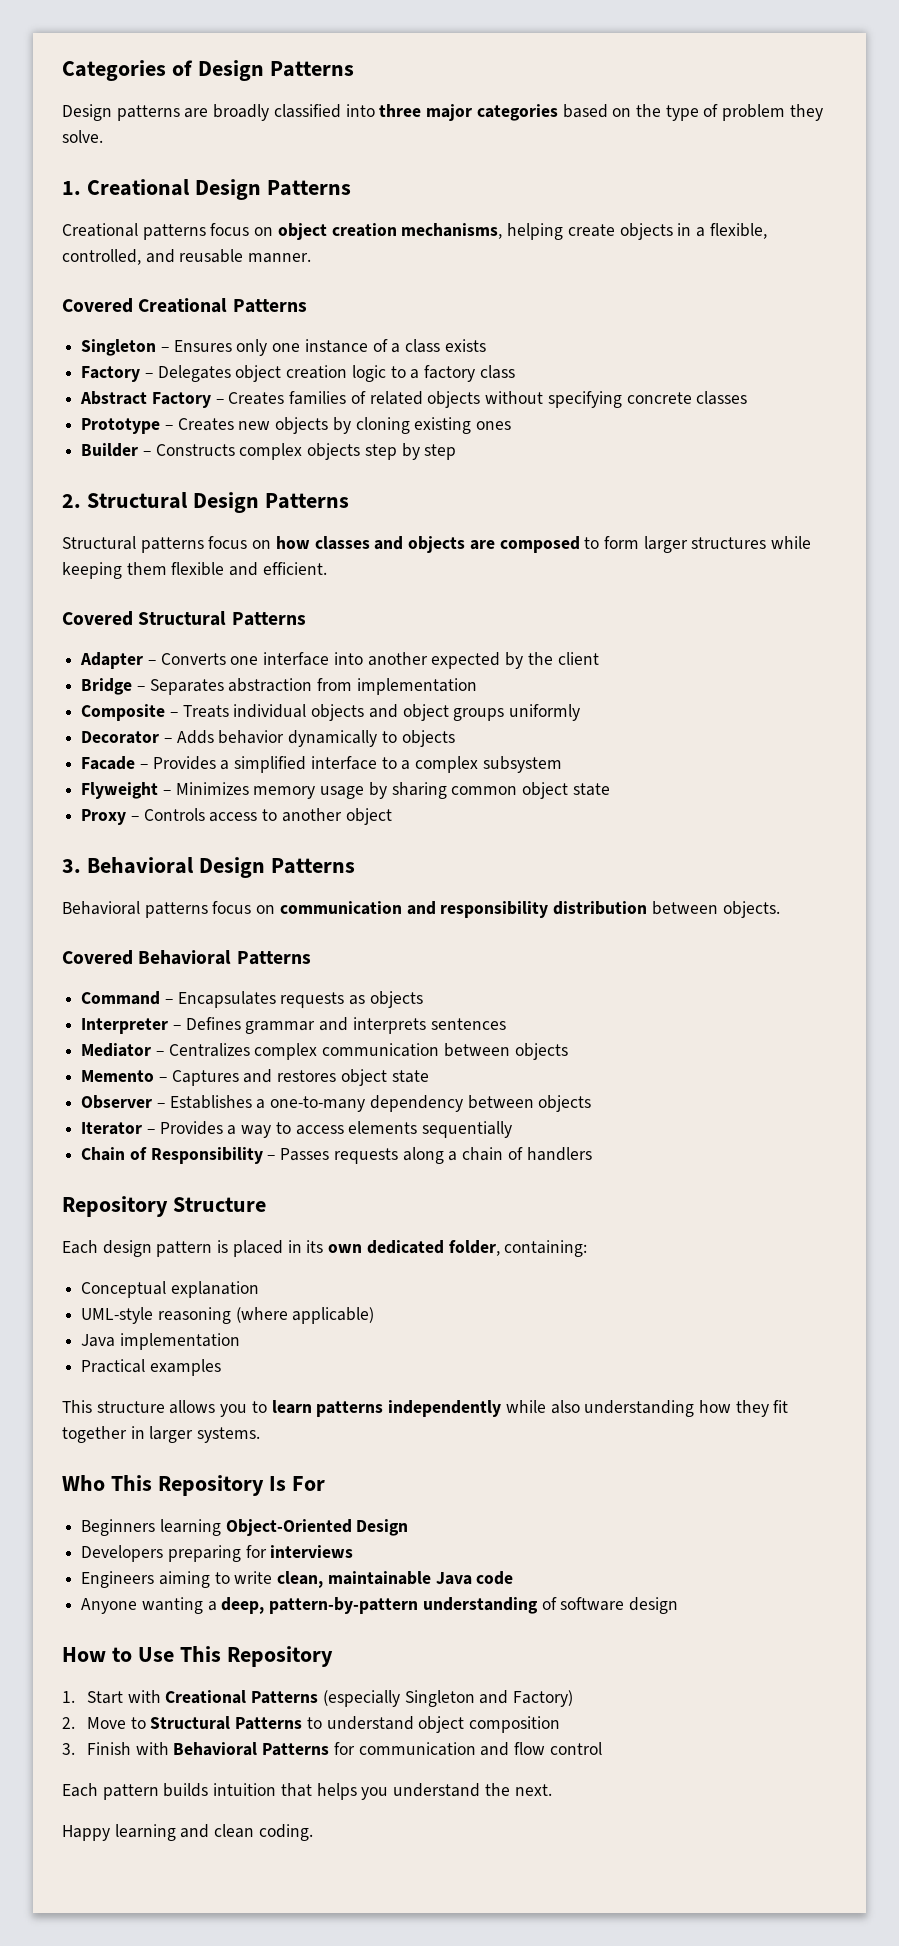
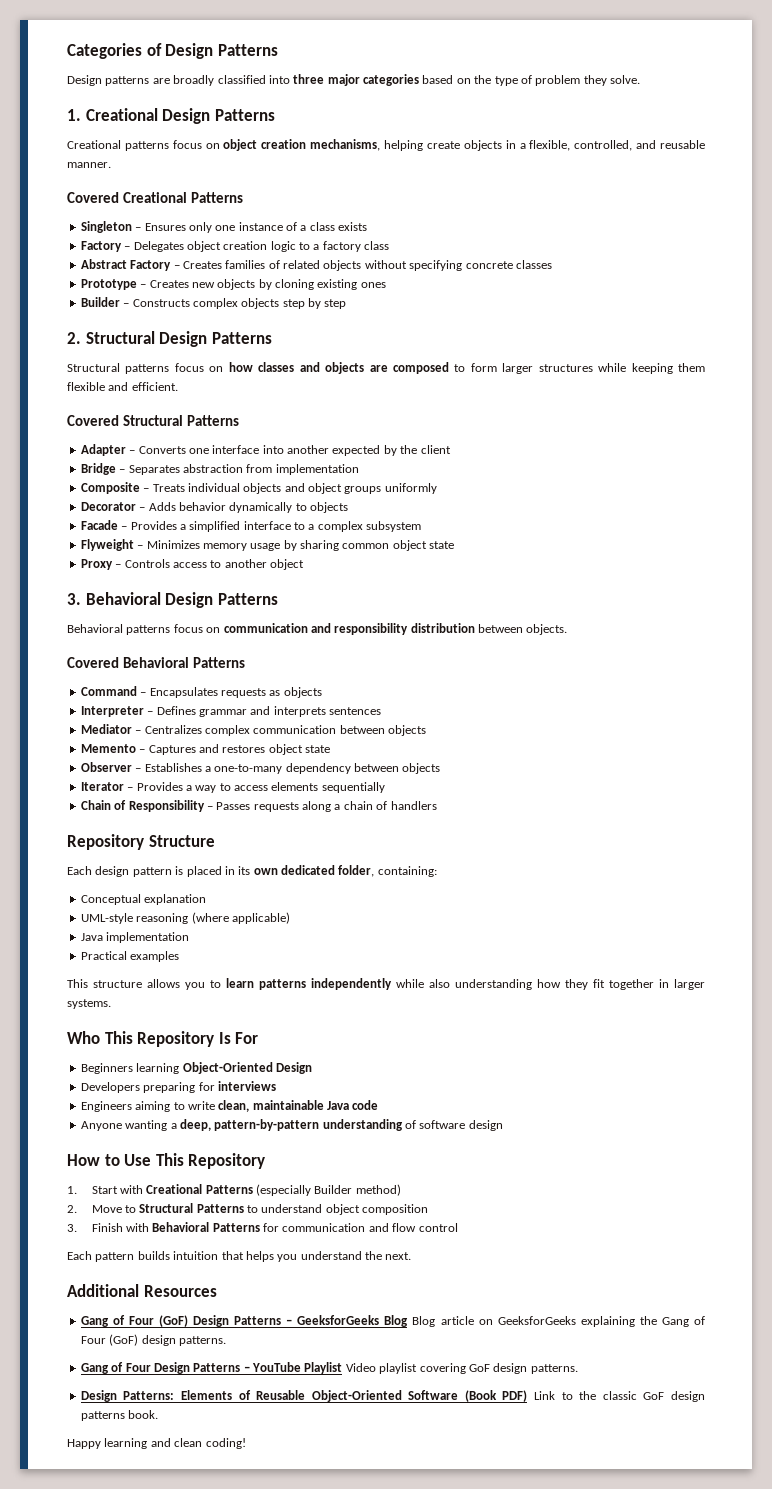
[404,1690,574,1707] Singleton and Factory) -> [314,1184,401,1196] Builder method)
(552, 1790) none -> [67,1284,217,1297] [80,1315,705,1327] [80,1334,226,1346] [80,1362,578,1374] [80,1390,705,1402] [80,1410,159,1421] // Additional Resources // Gang of Four (GoF) Design Patterns – GeeksforGeeks Blog Blog article on GeeksforGeeks explaining the Gang of Four (GoF) design patterns. // Gang of Four Design Patterns – YouTube Playlist Video playlist covering GoF design patterns. // Design Patterns: Elements of Reusable Object-Oriented Software (Book PDF) Link to the classic GoF design patterns book.
[258,1824,313,1841] coding. -> [205,1438,246,1449] coding!

